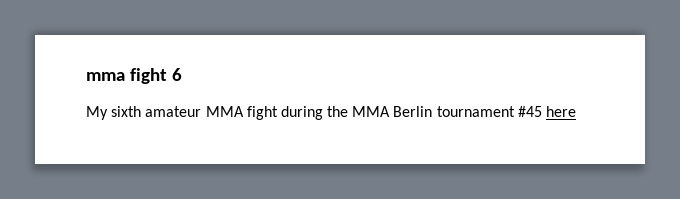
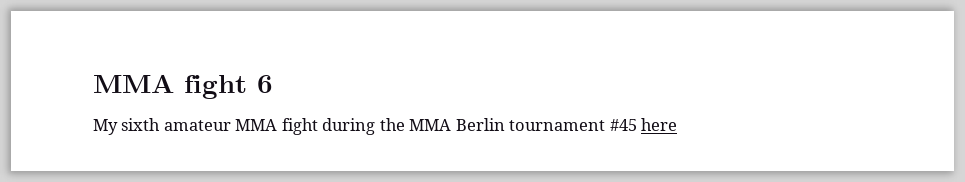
[86,72,125,81] mma -> [93,74,174,93] MMA

